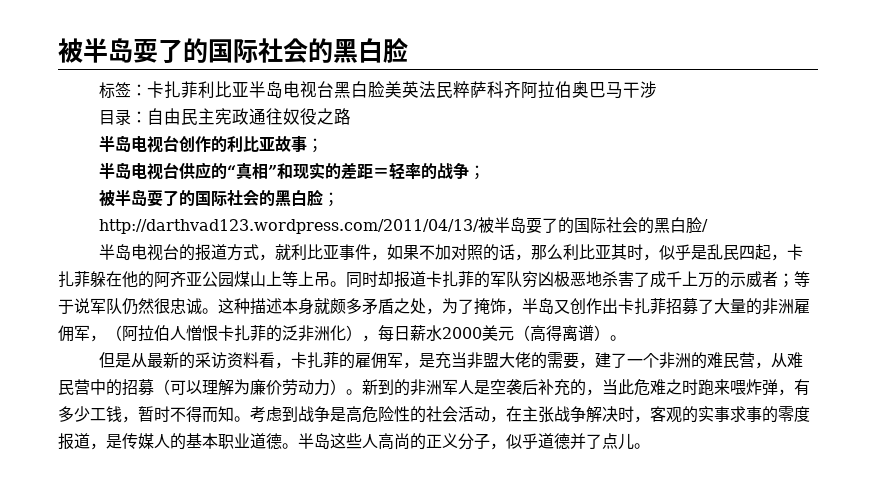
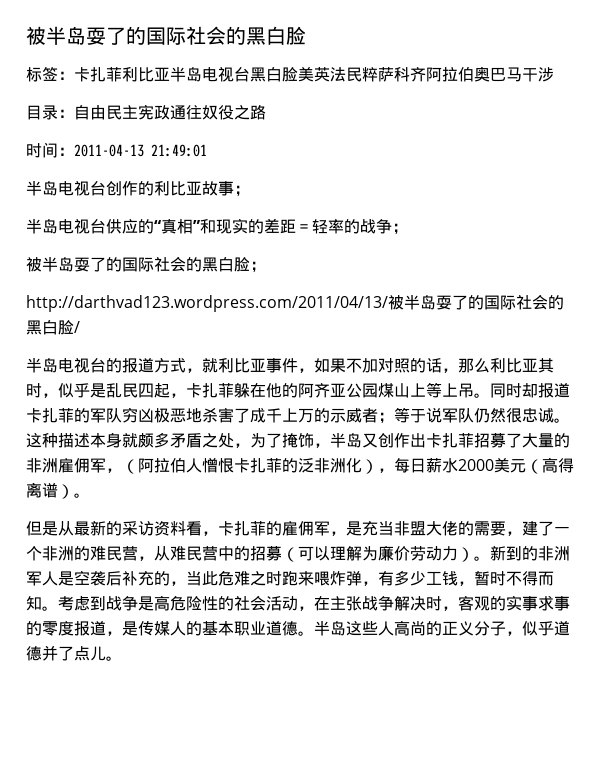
(352, 116) none -> [26,142,207,158] // 时间：2011-04-13 21:49:01

